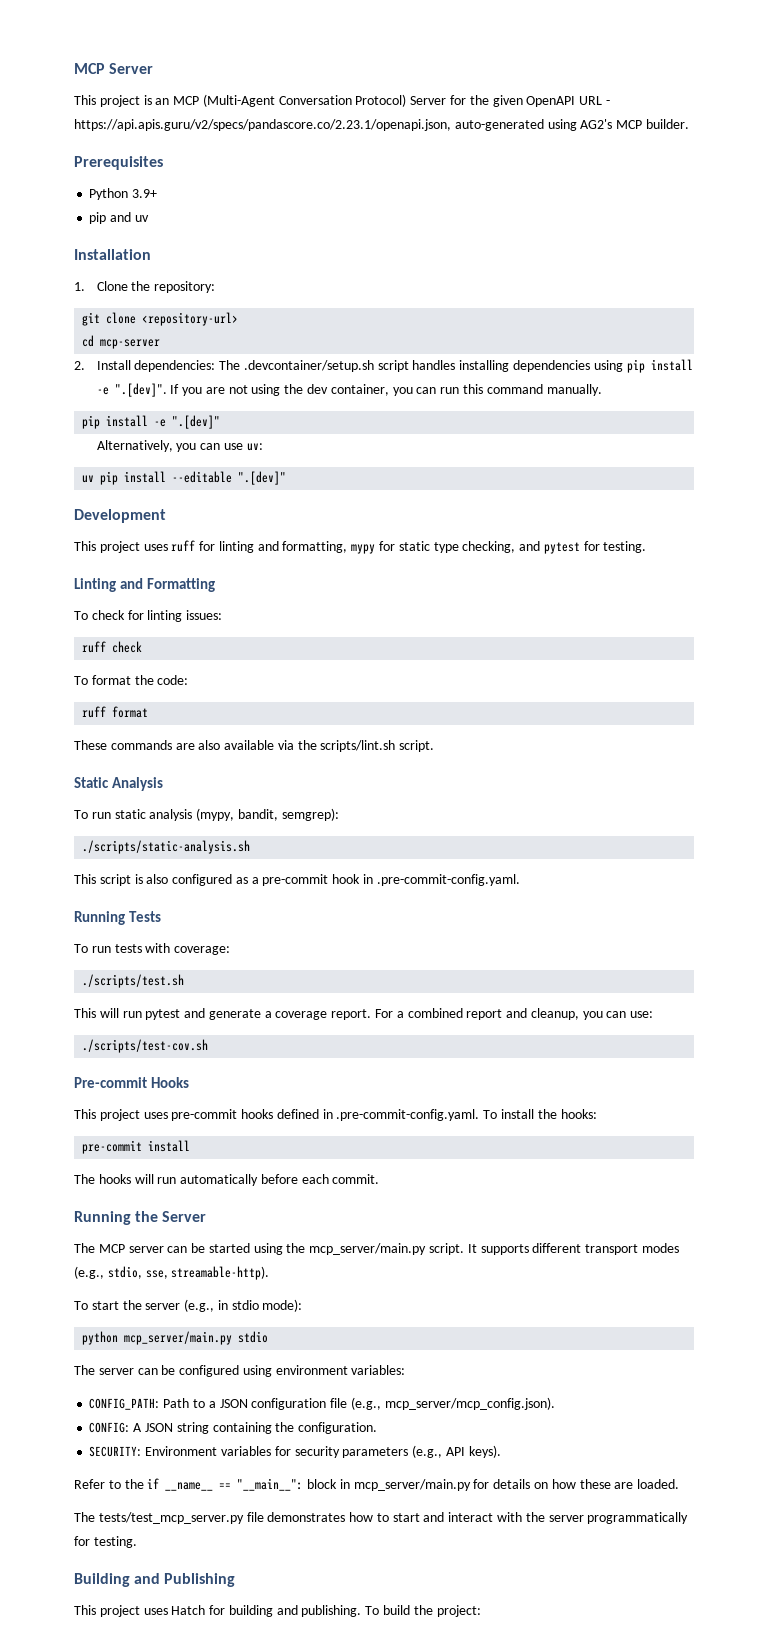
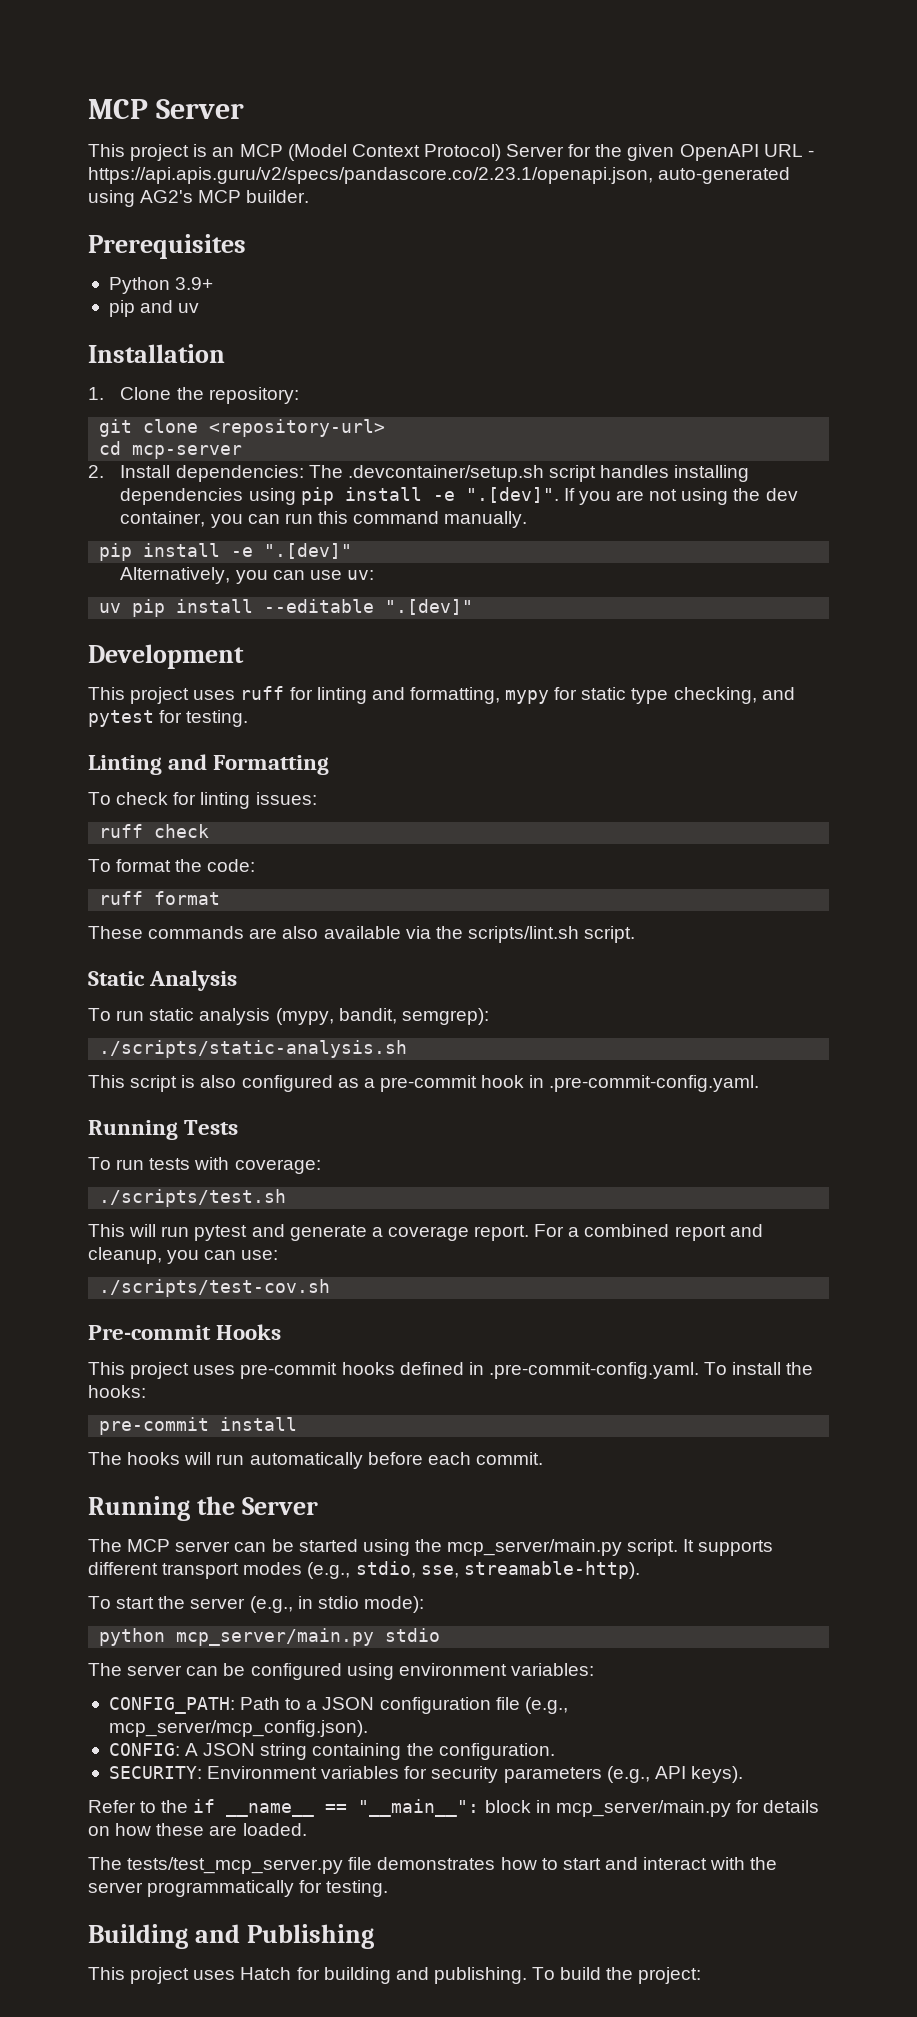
[202,94,352,107] (Multi-Agent Conversation -> [287,144,420,161] (Model Context

